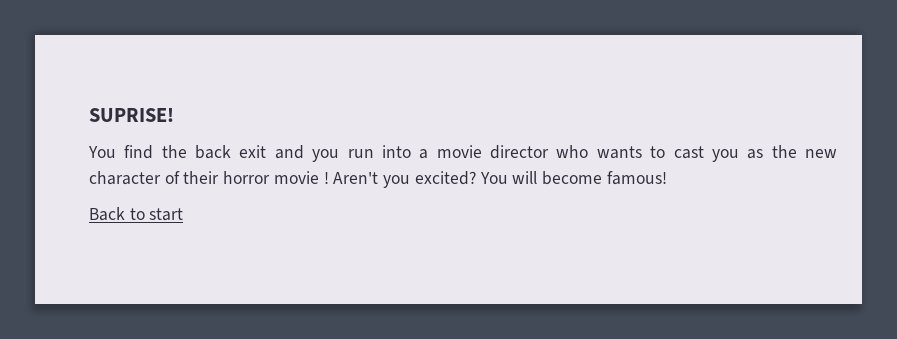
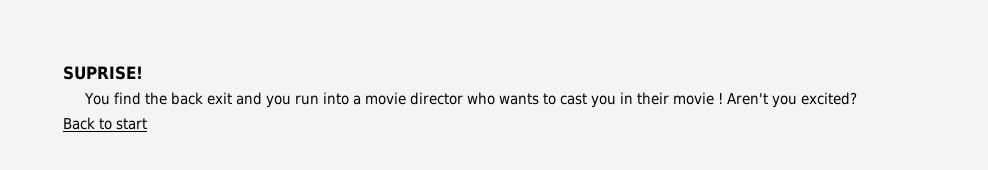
[747,145,837,159] [89,171,271,185] as the new character of their horror -> [620,92,670,105] in their
[479,171,667,185] You will become famous! -> (858, 98) none

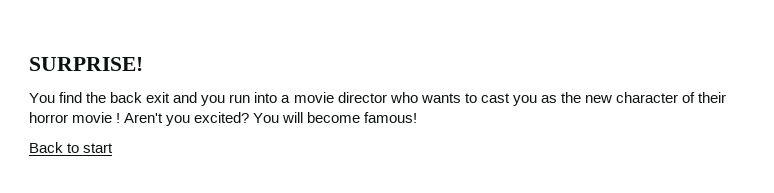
[63,66,143,80] SUPRISE! -> [29,57,143,71] SURPRISE!
[620,92,670,105] in their -> [540,92,727,103] [29,112,68,123] as the new character of their horror
(858, 98) none -> [253,112,418,123] You will become famous!

